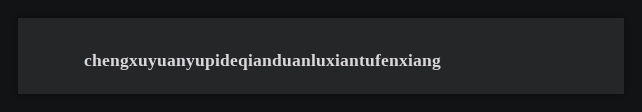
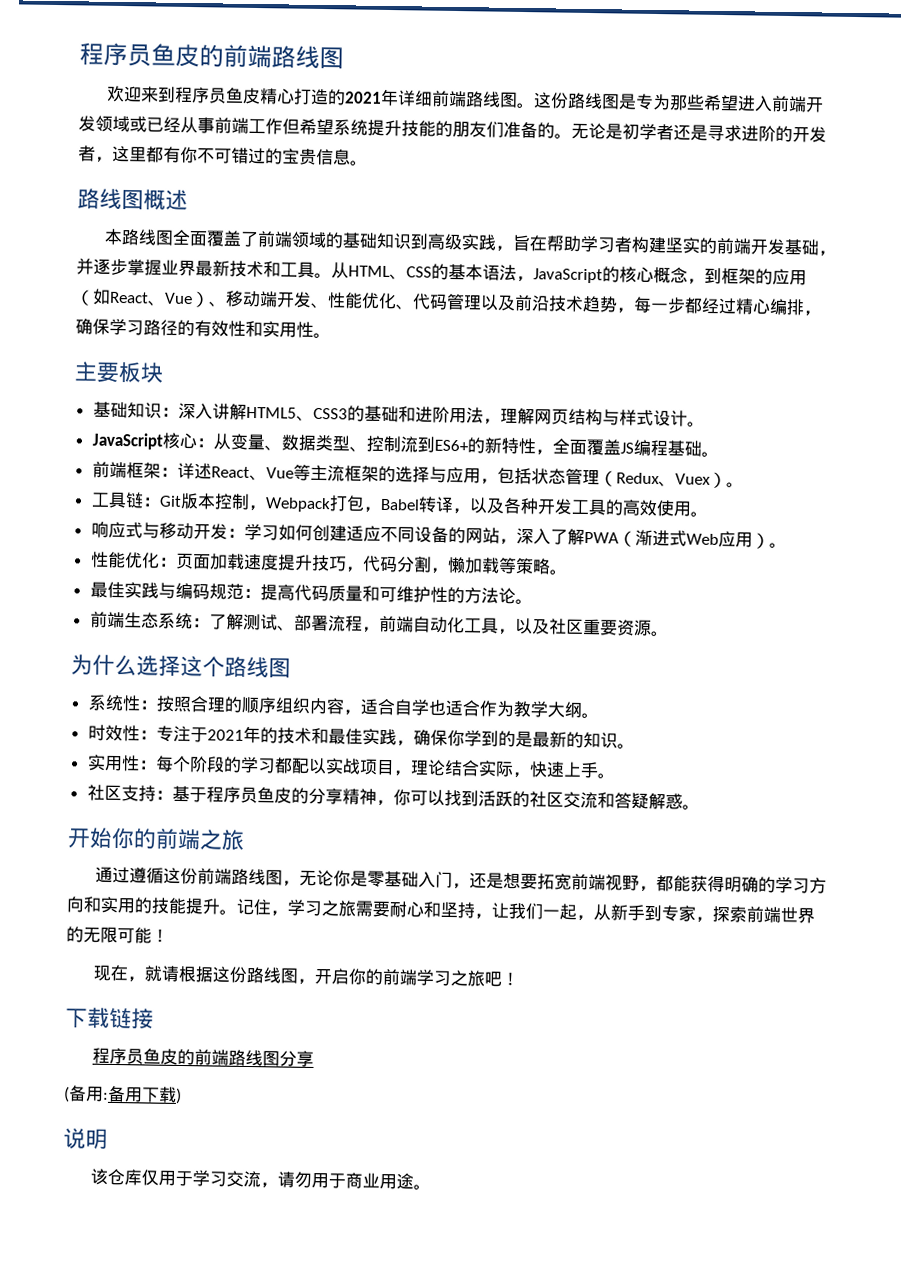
[84,54,441,70] chengxuyuanyupideqianduanluxiantufenxiang -> [79,42,344,70] [105,85,824,113] [78,115,827,143] [78,145,368,166] [77,188,188,211] [103,228,836,257] [76,258,807,286] [75,288,821,317] [75,318,331,339] [74,361,164,383] [92,401,705,427] [91,432,719,457] [91,461,744,489] [90,491,708,517] [90,521,787,549] [89,551,568,575] [89,581,533,605] [89,611,669,637] [70,654,291,679] [87,694,599,719] [87,724,635,749] [86,754,615,779] [86,784,700,810] [67,827,245,851] [94,866,827,894] [66,896,815,924] [66,926,169,944] [92,964,519,987] [65,1007,154,1029] [91,1047,314,1067] [63,1085,182,1104] [63,1128,108,1150] [89,1168,431,1190] 程序员鱼皮的前端路线图 // 欢迎来到程序员鱼皮精心打造的2021年详细前端路线图。这份路线图是专为那些希望进入前端开发领域或已经从事前端工作但希望系统提升技能的朋友们准备的。无论是初学者还是寻求进阶的开发者，这里都有你不可错过的宝贵信息。 // 路线图概述 // 本路线图全面覆盖了前端领域的基础知识到高级实践，旨在帮助学习者构建坚实的前端开发基础，并逐步掌握业界最新技术和工具。从HTML、CSS的基本语法，JavaScript的核心概念，到框架的应用（如React、Vue）、移动端开发、性能优化、代码管理以及前沿技术趋势，每一步都经过精心编排，确保学习路径的有效性和实用性。 // 主要板块 // 基础知识：深入讲解HTML5、CSS3的基础和进阶用法，理解网页结构与样式设计。 // JavaScript核心：从变量、数据类型、控制流到ES6+的新特性，全面覆盖JS编程基础。 // 前端框架：详述React、Vue等主流框架的选择与应用，包括状态管理（Redux、Vuex）。 // 工具链：Git版本控制，Webpack打包，Babel转译，以及各种开发工具的高效使用。 // 响应式与移动开发：学习如何创建适应不同设备的网站，深入了解PWA（渐进式Web应用）。 // 性能优化：页面加载速度提升技巧，代码分割，懒加载等策略。 // 最佳实践与编码规范：提高代码质量和可维护性的方法论。 // 前端生态系统：了解测试、部署流程，前端自动化工具，以及社区重要资源。 // 为什么选择这个路线图 // 系统性：按照合理的顺序组织内容，适合自学也适合作为教学大纲。 // 时效性：专注于2021年的技术和最佳实践，确保你学到的是最新的知识。 // 实用性：每个阶段的学习都配以实战项目，理论结合实际，快速上手。 // 社区支持：基于程序员鱼皮的分享精神，你可以找到活跃的社区交流和答疑解惑。 // 开始你的前端之旅 // 通过遵循这份前端路线图，无论你是零基础入门，还是想要拓宽前端视野，都能获得明确的学习方向和实用的技能提升。记住，学习之旅需要耐心和坚持，让我们一起，从新手到专家，探索前端世界的无限可能！ // 现在，就请根据这份路线图，开启你的前端学习之旅吧！ // 下载链接 // 程序员鱼皮的前端路线图分享 // (备用:备用下载) // 说明 // 该仓库仅用于学习交流，请勿用于商业用途。

